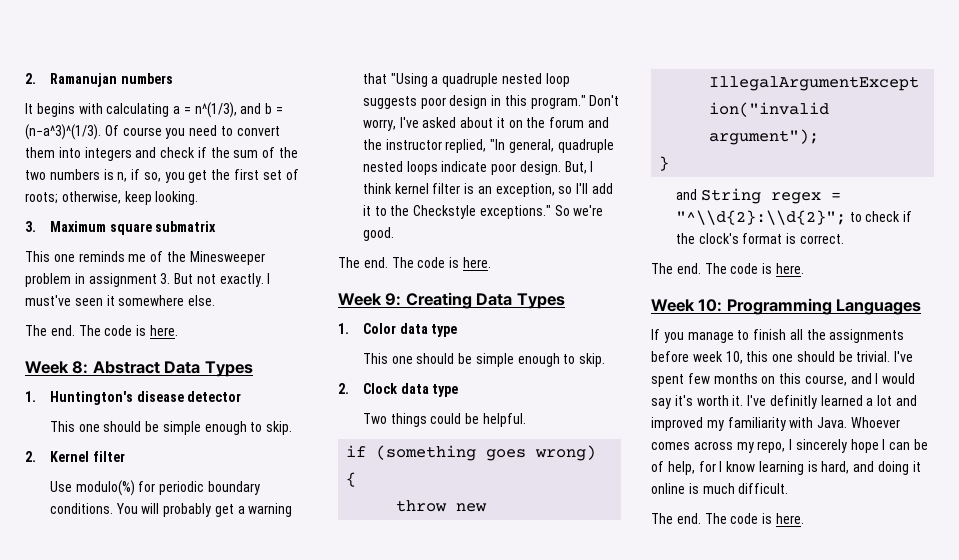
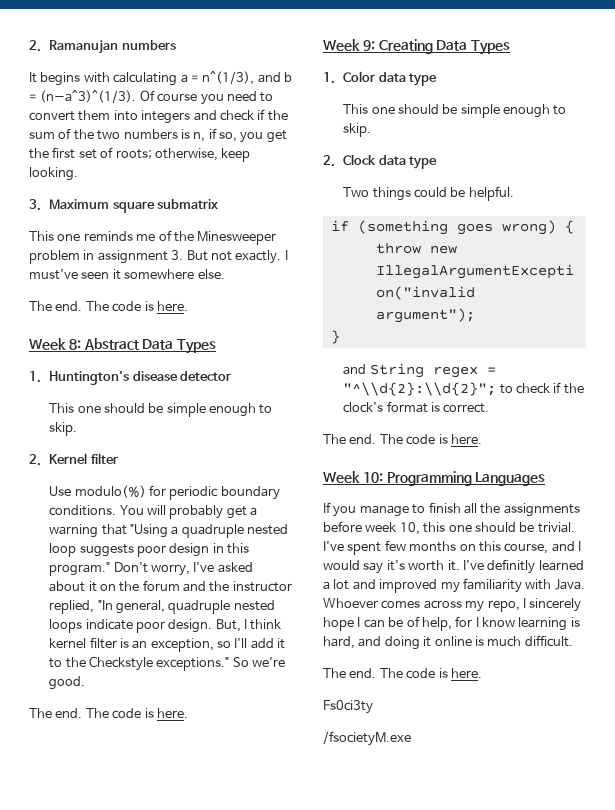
(804, 518) none -> [323,700,373,714] [323,731,411,746] // Fs0ci3ty // /fsocietyM.exe

